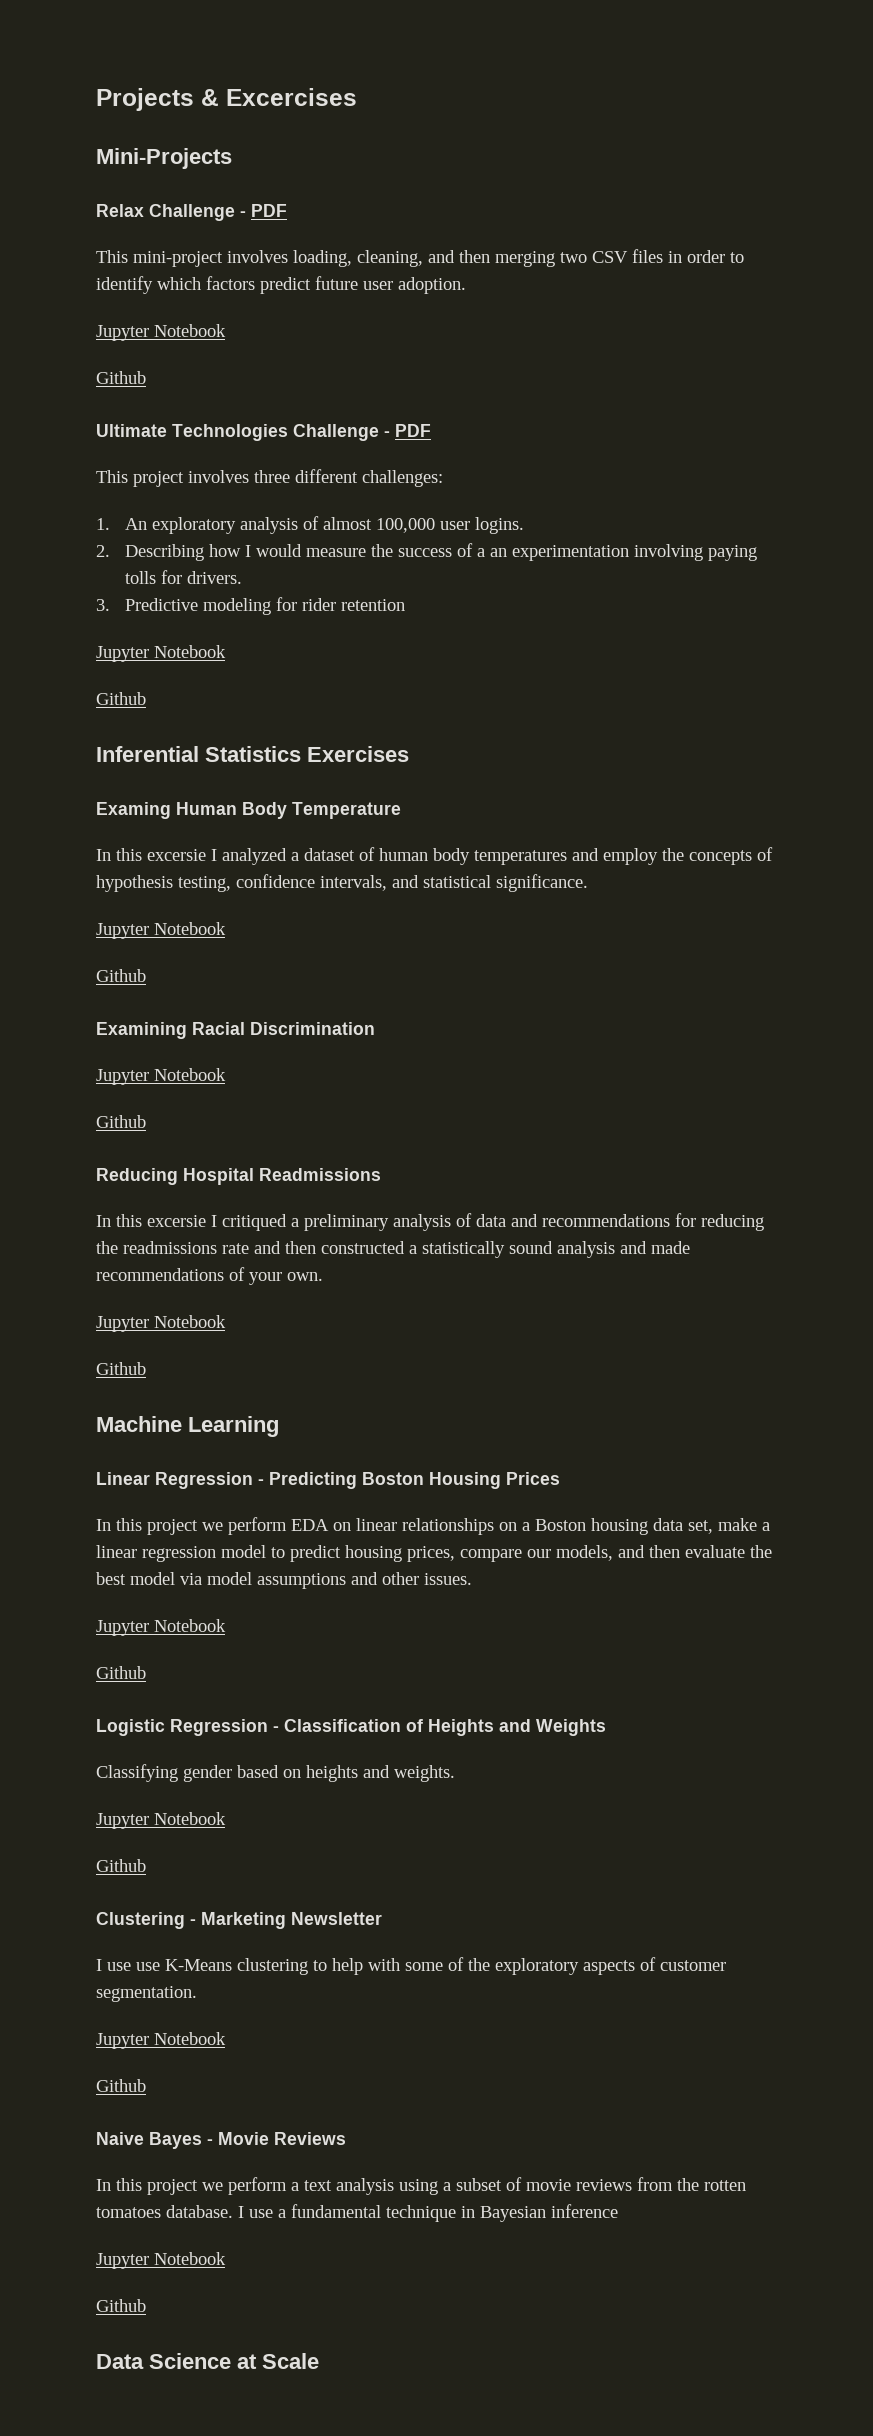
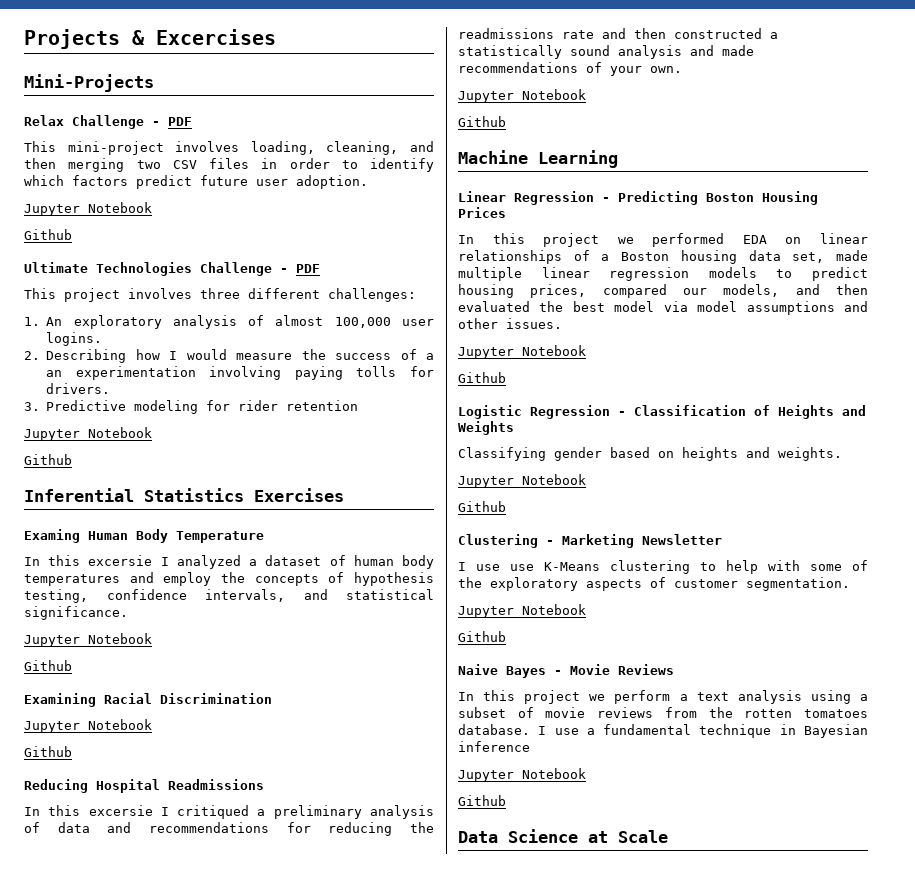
[228,1517,287,1535] perform -> [652,233,725,247] performed
[499,1522,517,1531] on -> [573,250,590,261] of
[718,1518,770,1531] make a -> [836,250,868,261] [458,267,522,281] made multiple
[221,1545,266,1558] model -> [708,267,757,278] models
[460,1549,522,1562] compare -> [602,284,667,298] compared
[685,1545,745,1558] evaluate -> [458,301,530,312] evaluated

